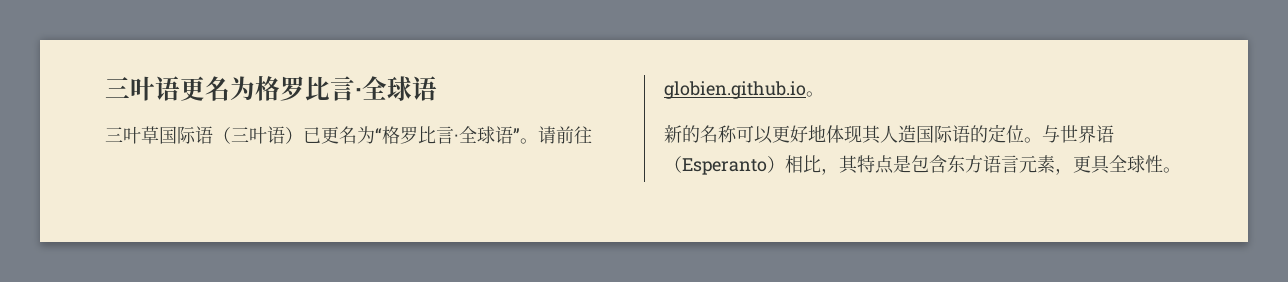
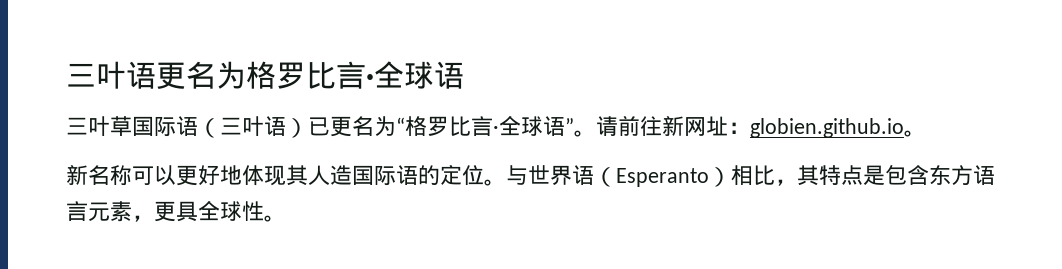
(592, 135) none -> [662,116,750,136] 新网址：
[682,125,700,143] 的 -> (88, 175) none

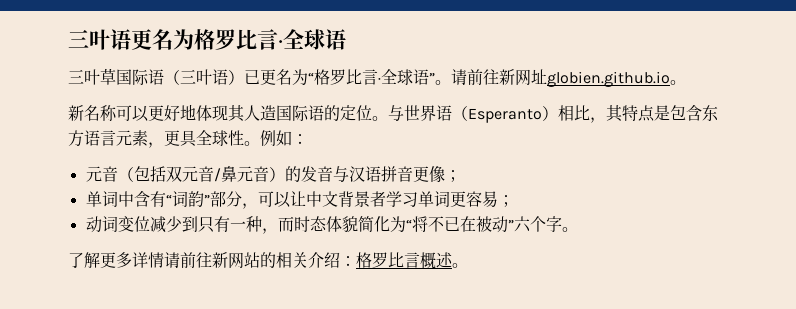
[728,122,750,134] ： -> (547, 76) none
(286, 218) none -> [260,130,308,146] [85,166,461,183] [85,191,514,209] [85,216,578,234] [68,252,468,269] 例如： // 元音（包括双元音/鼻元音）的发音与汉语拼音更像； // 单词中含有“词韵”部分，可以让中文背景者学习单词更容易； // 动词变位减少到只有一种，而时态体貌简化为“将不已在被动”六个字。 // 了解更多详情请前往新网站的相关介绍：格罗比言概述。

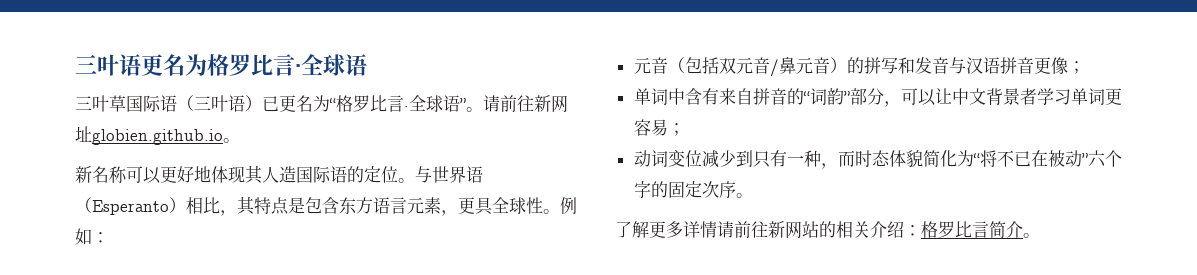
(301, 174) none -> [863,57,915,74] 拼写和
(166, 199) none -> [718,88,804,105] 来自拼音的
(562, 224) none -> [650,181,736,198] 的固定次序
[420,252,453,269] 概述 -> [989,221,1023,238] 简介

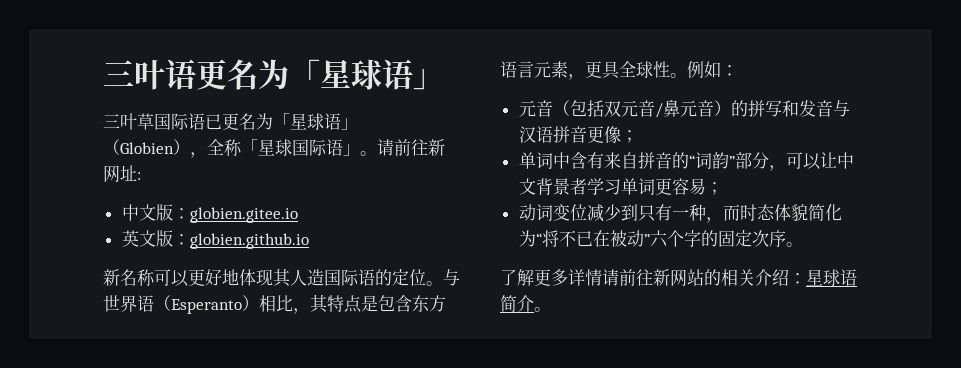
[207,54,367,76] 格罗比言·全球语 -> [289,59,444,90] 「星球语」
[177,95,568,113] [75,126,92,142] （三叶语）已更名为“格罗比言·全球语”。请前往新网址 -> [205,113,358,130] [103,139,445,158] [103,165,141,183] [121,204,298,223] [121,230,190,247] 已更名为「星球语」（Globien），全称「星球国际语」。请前往新网址: // 中文版：globien.gitee.io // 英文版：
[223,138,240,143] 。 -> (309, 241) none
[921,221,989,238] 格罗比言 -> [806,269,857,286] 星球语

